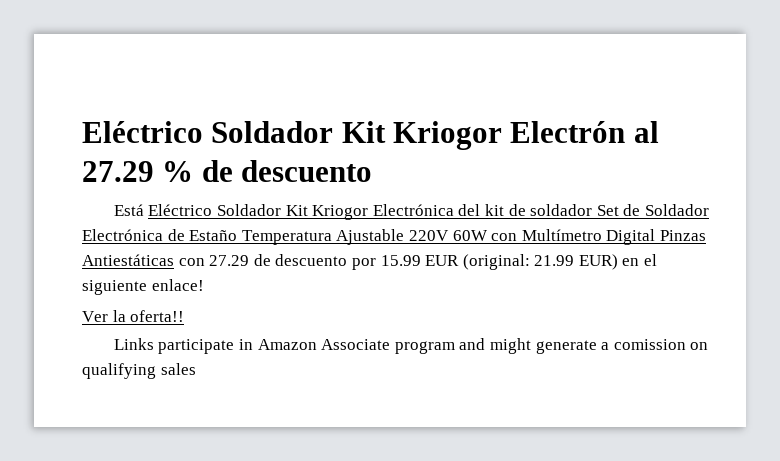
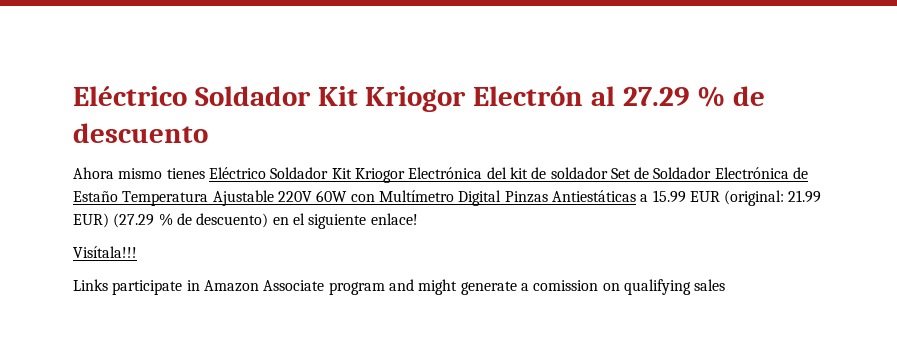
[113,204,144,216] Está -> [73,167,205,179] Ahora mismo tienes
[178,254,376,270] con 27.29 de descuento por -> [640,194,649,202] a
(618, 262) none -> [113,213,269,228] (27.29 % de descuento)
[82,310,185,322] Ver la oferta!! -> [73,246,137,258] Visítala!!!

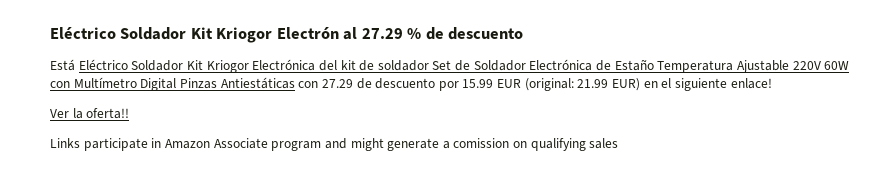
[73,167,205,179] Ahora mismo tienes -> [50,59,75,71] Está
[640,194,649,202] a -> [298,78,459,91] con 27.29 de descuento por
[113,213,269,228] (27.29 % de descuento) -> (641, 84) none
[73,246,137,258] Visítala!!! -> [50,108,130,119] Ver la oferta!!

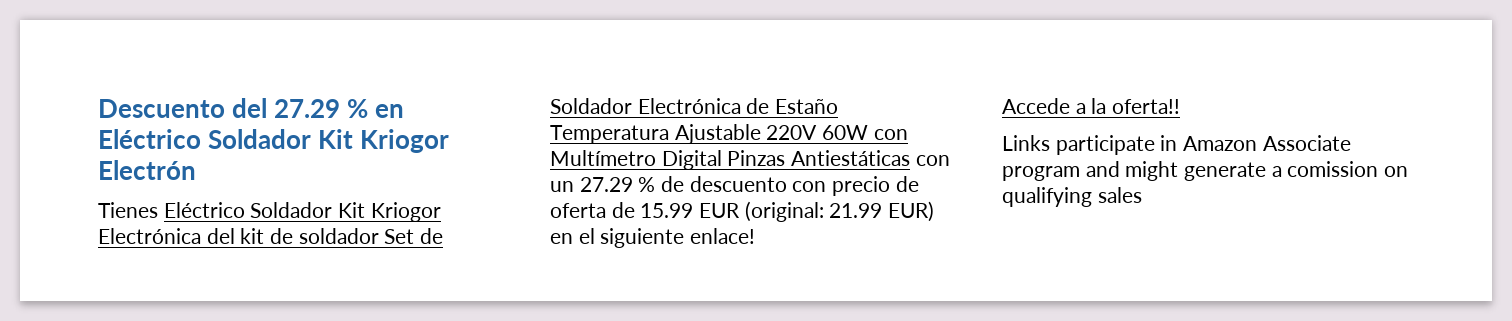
(50, 33) none -> [98,98,404,118] Descuento del 27.29 % en
[343,27,524,40] [50,59,75,71] al 27.29 % de descuento // Está -> [98,202,158,218] // Tienes
[321,78,459,91] 27.29 de descuento por -> [550,176,919,196] [550,202,635,218] un 27.29 % de descuento con precio de oferta de
[50,109,69,118] Ver -> [1002,98,1086,114] Accede a

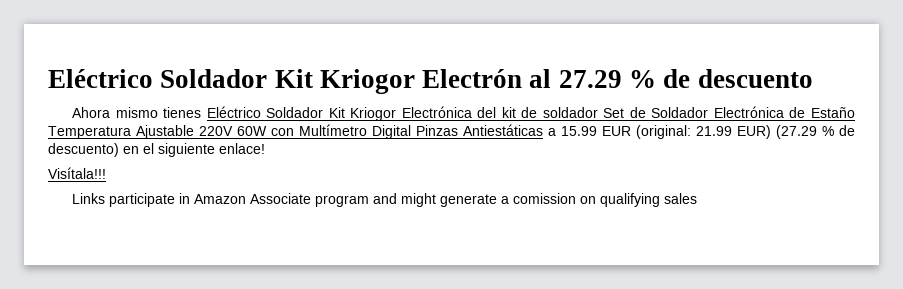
[98,98,404,118] Descuento del 27.29 % en -> (48, 78) none
[98,202,158,218] // Tienes -> [529,69,813,88] [71,107,202,118] al 27.29 % de descuento // Ahora mismo tienes
[915,155,950,166] [550,176,919,196] [550,202,635,218] con un 27.29 % de descuento con precio de oferta de -> [548,128,556,136] a
(935, 211) none -> [776,125,855,139] [48,143,119,157] (27.29 % de descuento)
[1002,98,1181,114] Accede a la oferta!! -> [48,167,106,179] Visítala!!!

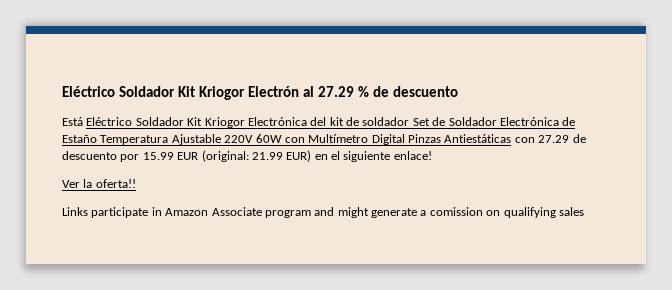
[71,107,202,118] Ahora mismo tienes -> [62,117,83,126] Está
[548,128,556,136] a -> [514,134,586,143] [62,151,140,162] con 27.29 de descuento por
[776,125,855,139] [48,143,119,157] (27.29 % de descuento) -> (312, 156) none
[48,167,106,179] Visítala!!! -> [62,179,136,188] Ver la oferta!!

